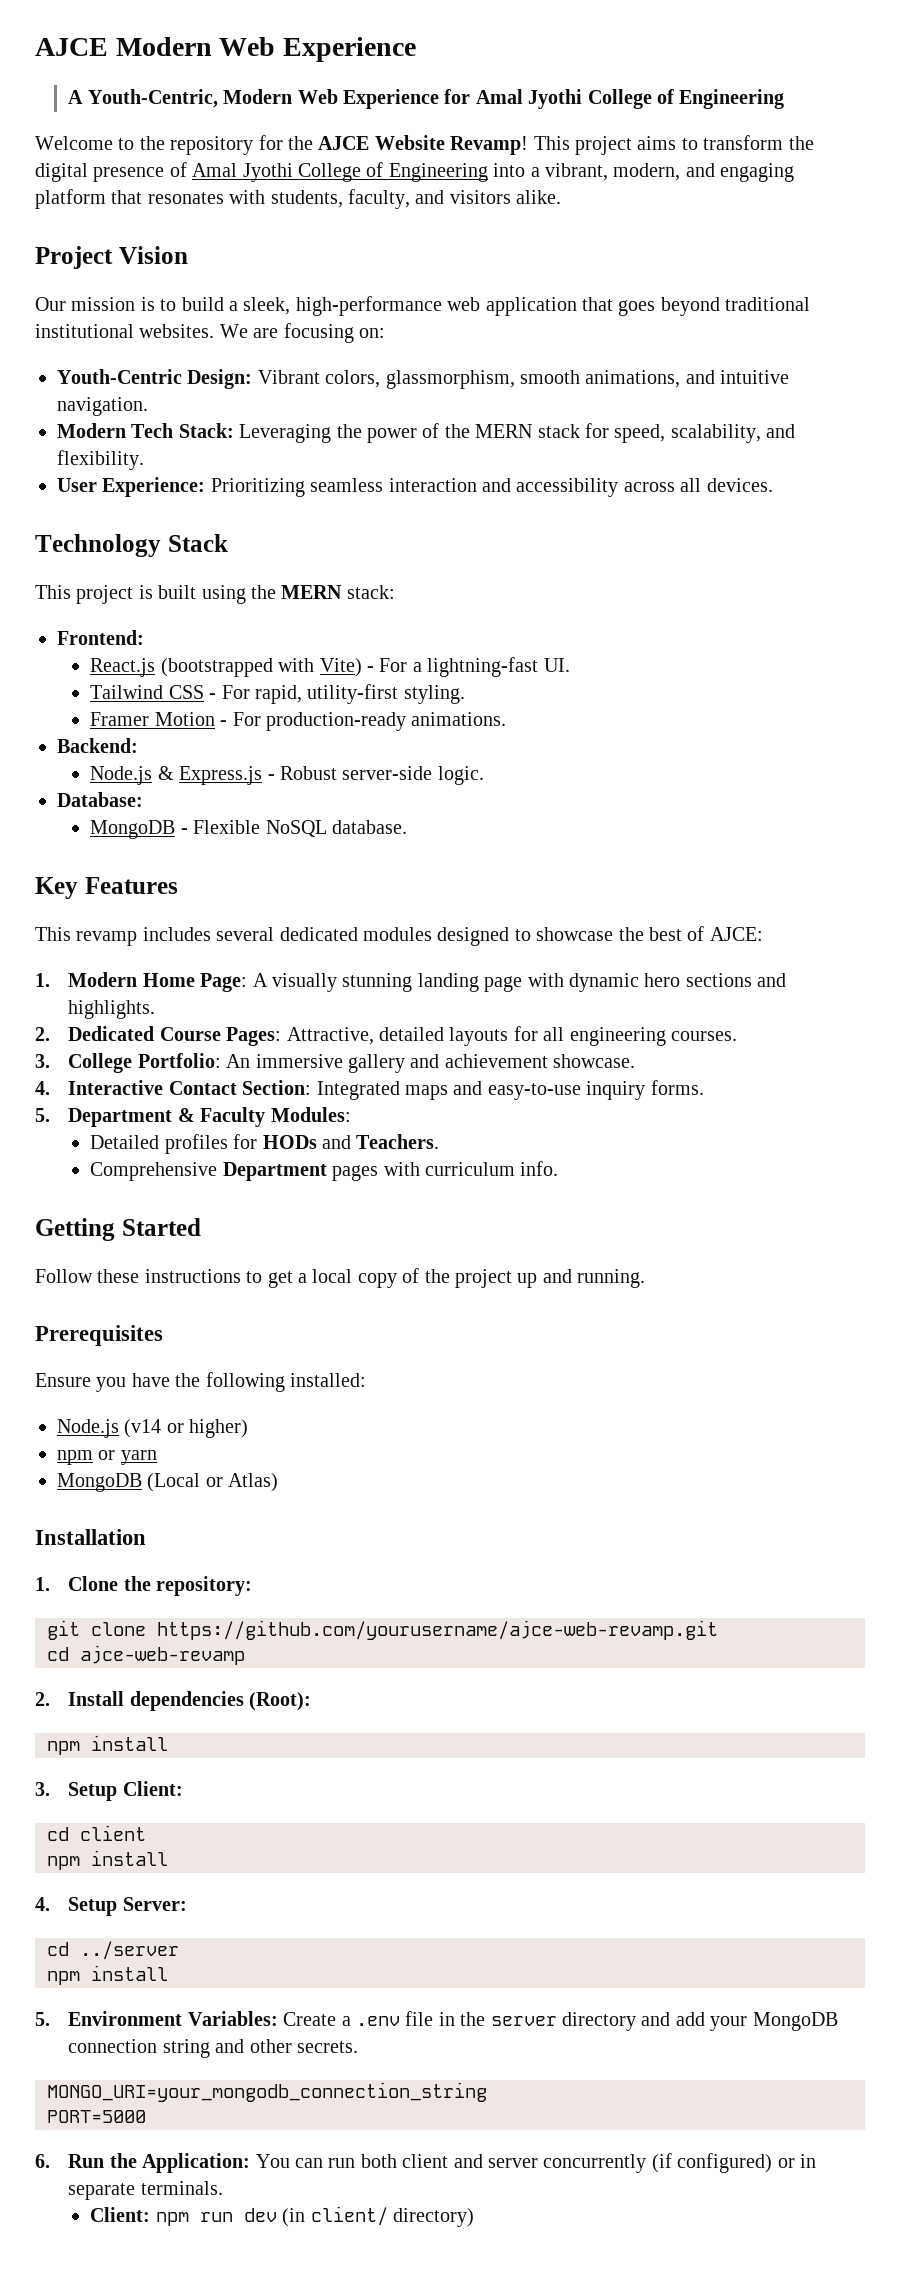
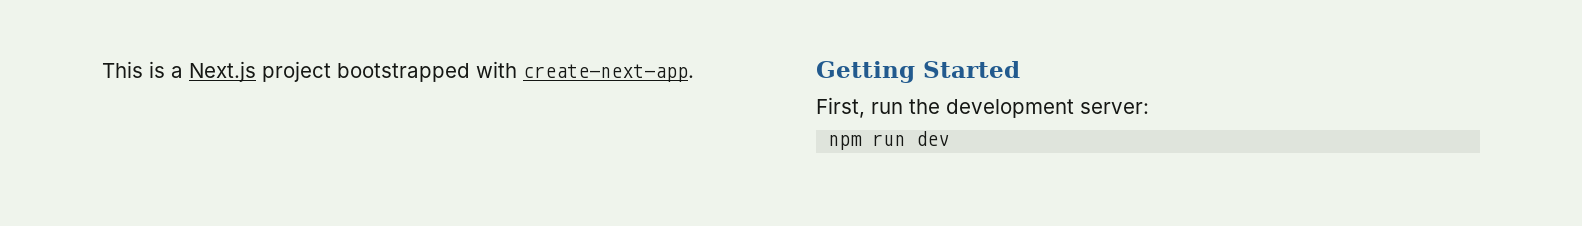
[35,37,416,62] [68,89,785,109] [35,135,814,155] [35,162,795,182] [35,189,562,209] [35,246,188,269] [35,296,811,316] [35,323,385,343] [57,369,790,389] [57,397,148,416] [57,423,796,443] [57,450,144,470] [57,477,773,497] [35,534,228,557] [35,585,395,604] [57,630,144,645] [90,657,570,677] [90,684,465,704] [90,712,507,731] [57,738,138,753] [90,766,484,785] [57,792,143,807] [90,820,407,839] [35,877,178,899] [35,926,763,946] [35,972,787,992] [68,1000,156,1019] [35,1026,737,1046] [35,1053,636,1073] [35,1080,704,1100] [35,1107,351,1127] [90,1134,440,1154] [90,1161,559,1181] [35,1218,201,1241] [35,1268,646,1288] [35,1325,163,1346] [35,1372,366,1392] [57,1419,249,1438] [57,1450,157,1465] [57,1473,279,1492] [35,1529,146,1545] [35,1576,253,1596] [47,1620,718,1640] [47,1645,245,1665] [35,1691,312,1711] [47,1735,168,1755] [35,1781,183,1801] [47,1825,146,1841] [47,1850,168,1870] [35,1897,187,1916] [47,1941,179,1960] [47,1965,168,1985] [35,2011,838,2031] [68,2039,358,2058] [47,2082,487,2102] [47,2110,146,2123] [35,2153,816,2173] [68,2181,223,2200] [90,2206,474,2227] AJCE Modern Web Experience // A Youth-Centric, Modern Web Experience for Amal Jyothi College of Engineering // Welcome to the repository for the AJCE Website Revamp! This project aims to transform the digital presence of Amal Jyothi College of Engineering into a vibrant, modern, and engaging platform that resonates with students, faculty, and visitors alike. // Project Vision // Our mission is to build a sleek, high-performance web application that goes beyond traditional institutional websites. We are focusing on: // Youth-Centric Design: Vibrant colors, glassmorphism, smooth animations, and intuitive navigation. // Modern Tech Stack: Leveraging the power of the MERN stack for speed, scalability, and flexibility. // User Experience: Prioritizing seamless interaction and accessibility across all devices. // Technology Stack // This project is built using the MERN stack: // Frontend: // React.js (bootstrapped with Vite) - For a lightning-fast UI. // Tailwind CSS - For rapid, utility-first styling. // Framer Motion - For production-ready animations. // Backend: // Node.js & Express.js - Robust server-side logic. // Database: // MongoDB - Flexible NoSQL database. // Key Features // This revamp includes several dedicated modules designed to showcase the best of AJCE: // 1. Modern Home Page: A visually stunning landing page with dynamic hero sections and highlights. // 2. Dedicated Course Pages: Attractive, detailed layouts for all engineering courses. // 3. College Portfolio: An immersive gallery and achievement showcase. // 4. Interactive Contact Section: Integrated maps and easy-to-use inquiry forms. // 5. Department & Faculty Modules: // Detailed profiles for HODs and Teachers. // Comprehensive Department pages with curriculum info. // Getting Started // Follow these instructions to get a local copy of the project up and running. // Prerequisites // Ensure you have the following installed: // Node.js (v14 or higher) // npm or yarn // MongoDB (Local or Atlas) // Installation // 1. Clone the repository: // git clone https://github.com/yourusername/ajce-web-revamp.git // cd ajce-web-revamp // 2. Install dependencies (Root): // npm install // 3. Setup Client: // cd client // npm install // 4. Setup Server: // cd ../server // npm install // 5. Environment Variables: Create a .env file in the server directory and add your MongoDB connection string and other secrets. // MONGO_URI=your_mongodb_connection_string // PORT=5000 // 6. Run the Application: You can run both client and server concurrently (if configured) or in separate terminals. // Client: npm run dev (in client/ directory) -> [102,61,694,82] [816,61,1020,83] [816,97,1149,118] [828,131,950,150] This is a Next.js project bootstrapped with create-next-app. // Getting Started // First, run the development server: // npm run dev

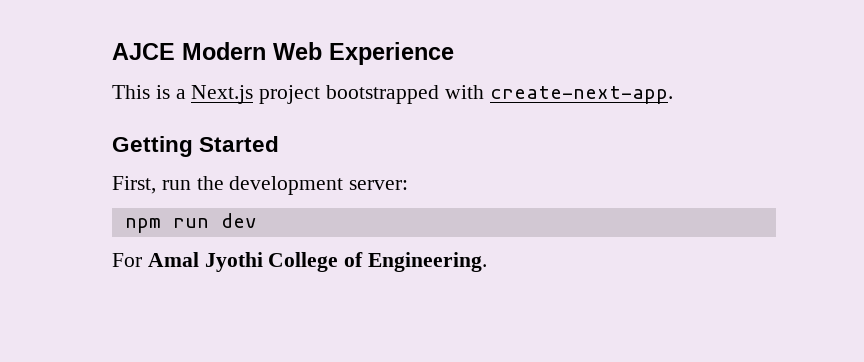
(102, 69) none -> [112,42,454,65] AJCE Modern Web Experience //
(950, 138) none -> [112,252,488,272] // For Amal Jyothi College of Engineering.

